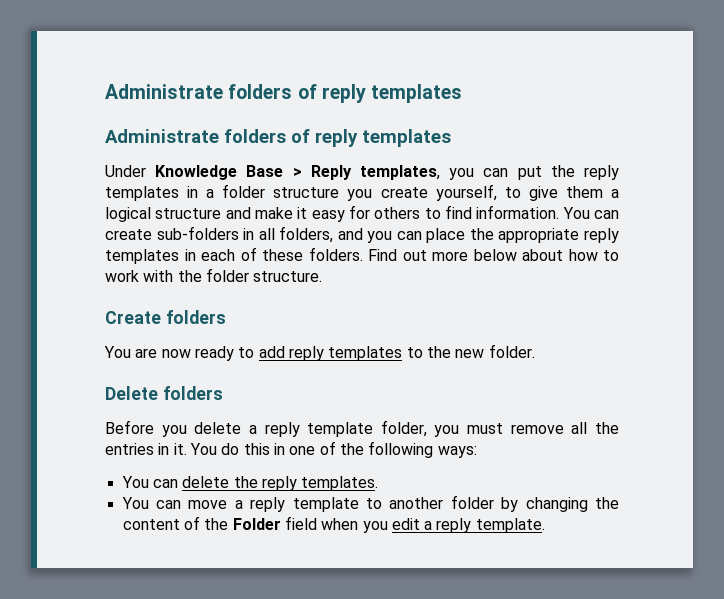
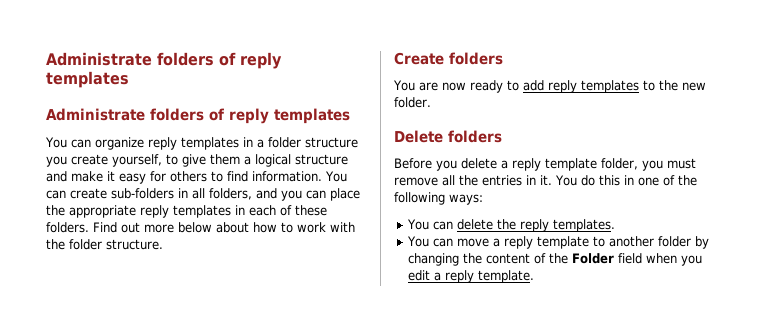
[105,165,575,180] Under Knowledge Base > Reply templates, you can put the -> [45,137,144,150] You can organize

